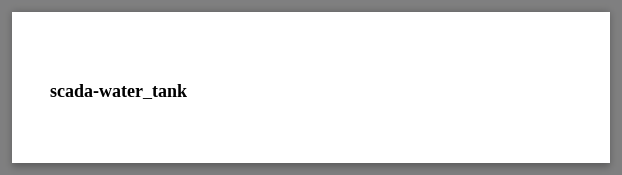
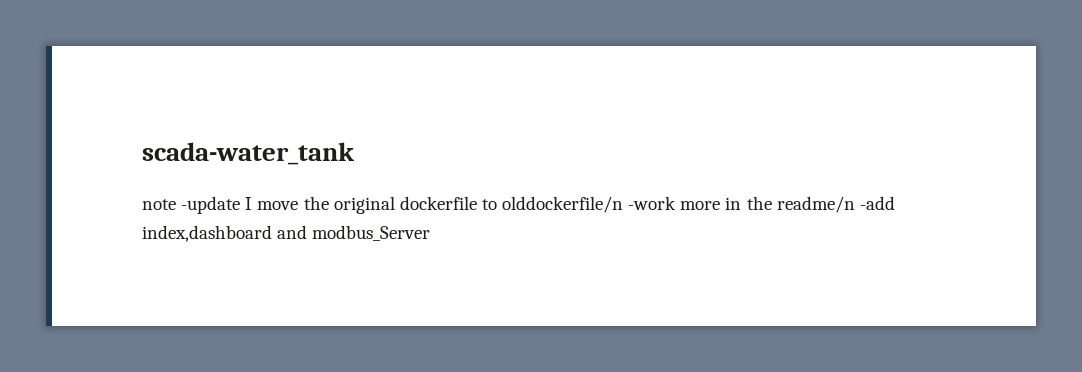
(187, 91) none -> [142,196,895,214] [142,225,431,242] // note -update I move the original dockerfile to olddockerfile/n -work more in the readme/n -add index,dashboard and modbus_Server

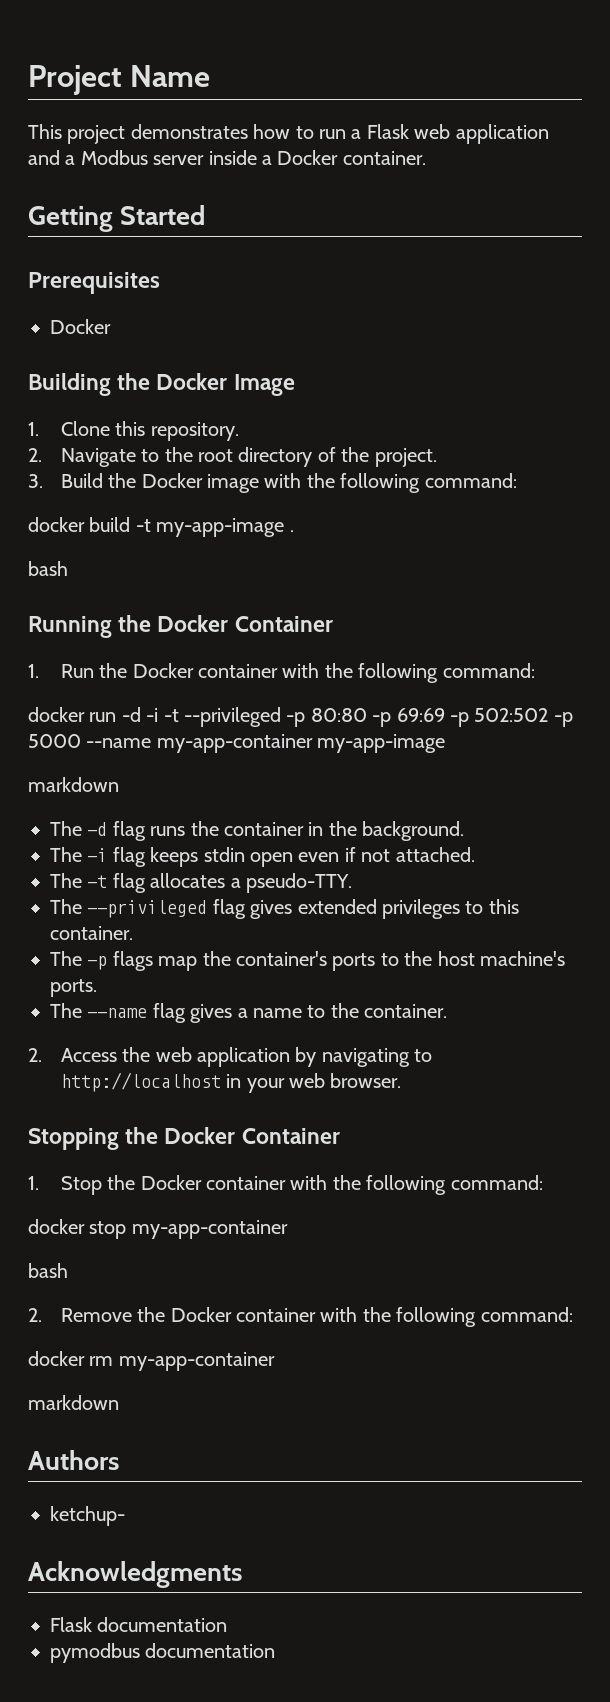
[142,142,355,165] [142,196,895,214] [142,225,431,242] scada-water_tank // note -update I move the original dockerfile to olddockerfile/n -work more in the readme/n -add index,dashboard and modbus_Server -> [28,65,211,95] [28,124,549,144] [28,150,426,165] [28,205,206,232] [28,272,160,294] [50,319,111,334] [28,373,295,396] [28,421,239,441] [28,447,437,467] [28,473,517,493] [28,517,294,537] [28,561,68,576] [28,615,333,638] [28,663,535,683] [28,707,573,727] [28,734,446,753] [28,777,119,792] [50,821,465,841] [50,847,475,867] [50,873,352,893] [50,899,519,919] [50,926,133,940] [50,951,565,971] [50,979,97,997] [50,1003,448,1023] [28,1047,433,1067] [60,1072,402,1093] [28,1127,340,1150] [28,1175,543,1195] [28,1219,288,1239] [28,1263,68,1278] [28,1307,573,1327] [28,1351,275,1371] [28,1395,119,1410] [28,1450,119,1470] [50,1506,125,1526] [28,1561,242,1588] [50,1617,228,1632] [50,1643,276,1663] Project Name // This project demonstrates how to run a Flask web application and a Modbus server inside a Docker container. // Getting Started // Prerequisites // Docker // Building the Docker Image // 1. Clone this repository. // 2. Navigate to the root directory of the project. // 3. Build the Docker image with the following command: // docker build -t my-app-image . // bash // Running the Docker Container // 1. Run the Docker container with the following command: // docker run -d -i -t --privileged -p 80:80 -p 69:69 -p 502:502 -p 5000 --name my-app-container my-app-image // markdown // The -d flag runs the container in the background. // The -i flag keeps stdin open even if not attached. // The -t flag allocates a pseudo-TTY. // The --privileged flag gives extended privileges to this container. // The -p flags map the container's ports to the host machine's ports. // The --name flag gives a name to the container. // 2. Access the web application by navigating to http://localhost in your web browser. // Stopping the Docker Container // 1. Stop the Docker container with the following command: // docker stop my-app-container // bash // 2. Remove the Docker container with the following command: // docker rm my-app-container // markdown // Authors // ketchup- // Acknowledgments // Flask documentation // pymodbus documentation

